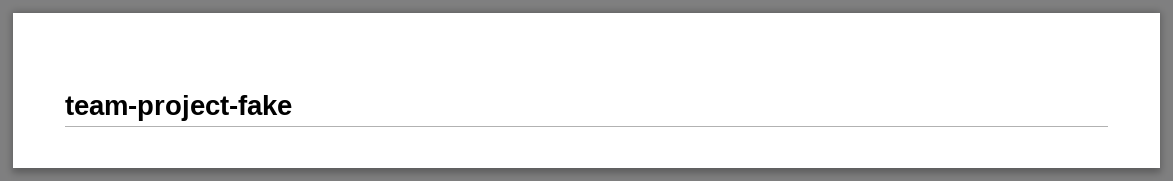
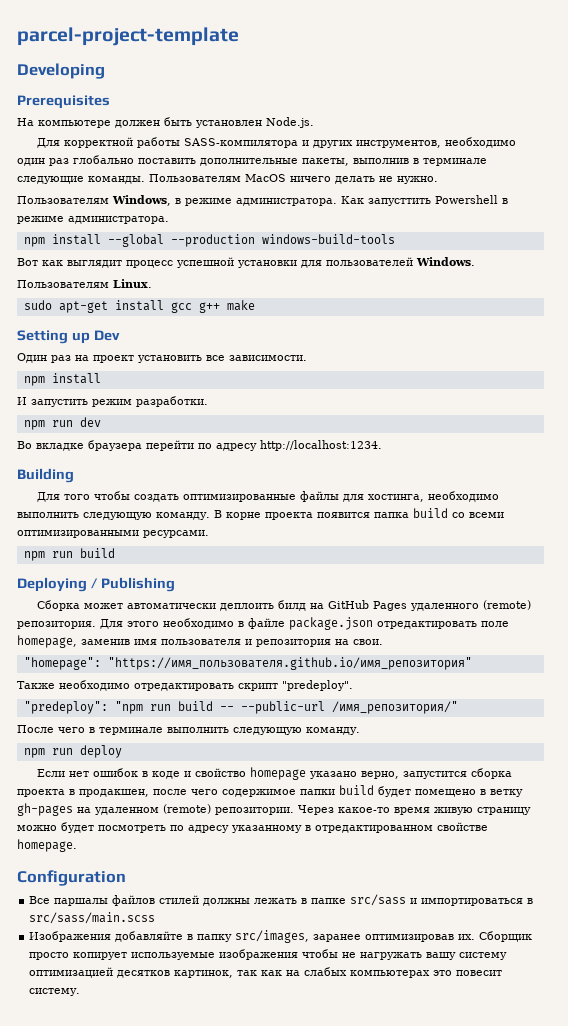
[65,95,292,121] team-project-fake -> [17,27,239,46] [17,63,105,79] [17,95,110,109] [17,117,314,128] [37,137,517,148] [17,155,487,166] [17,174,438,184] [17,195,508,206] [17,216,169,224] [23,234,395,247] [17,257,475,268] [17,279,152,288] [23,300,255,313] [17,330,120,344] [17,353,307,363] [23,373,101,386] [17,396,208,407] [23,417,101,430] [17,440,382,451] [17,468,74,483] [37,491,500,502] [17,508,504,520] [17,530,209,538] [23,548,115,561] [17,577,175,592] [37,600,532,611] [17,617,509,630] [17,635,383,648] [23,657,472,670] [17,680,353,691] [23,701,458,714] [17,725,360,735] [23,745,122,758] [37,767,513,780] [17,785,523,797] [17,803,531,816] [17,822,488,833] [17,839,77,852] [17,870,126,886] [29,894,534,906] [29,912,156,924] [29,930,533,943] [29,949,508,960] [29,967,503,978] [29,988,81,996] parcel-project-template // Developing // Prerequisites // На компьютере должен быть установлен Node.js. // Для корректной работы SASS-компилятора и других инструментов, необходимо один раз глобально поставить дополнительные пакеты, выполнив в терминале следующие команды. Пользователям MacOS ничего делать не нужно. // Пользователям Windows, в режиме администратора. Как запусттить Powershell в режиме администратора. // npm install --global --production windows-build-tools // Вот как выглядит процесс успешной установки для пользователей Windows. // Пользователям Linux. // sudo apt-get install gcc g++ make // Setting up Dev // Один раз на проект установить все зависимости. // npm install // И запустить режим разработки. // npm run dev // Во вкладке браузера перейти по адресу http://localhost:1234. // Building // Для того чтобы создать оптимизированные файлы для хостинга, необходимо выполнить следующую команду. В корне проекта появится папка build со всеми оптимизированными ресурсами. // npm run build // Deploying / Publishing // Сборка может автоматически деплоить билд на GitHub Pages удаленного (remote) репозитория. Для этого необходимо в файле package.json отредактировать поле homepage, заменив имя пользователя и репозитория на свои. // "homepage": "https://имя_пользователя.github.io/имя_репозитория" // Также необходимо отредактировать скрипт "predeploy". // "predeploy": "npm run build -- --public-url /имя_репозитория/" // После чего в терминале выполнить следующую команду. // npm run deploy // Если нет ошибок в коде и свойство homepage указано верно, запустится сборка проекта в продакшен, после чего содержимое папки build будет помещено в ветку gh-pages на удаленном (remote) репозитории. Через какое-то время живую страницу можно будет посмотреть по адресу указанному в отредактированном свойстве homepage. // Configuration // Все паршалы файлов стилей должны лежать в папке src/sass и импортироваться в src/sass/main.scss // Изображения добавляйте в папку src/images, заранее оптимизировав их. Сборщик просто копирует используемые изображения чтобы не нагружать вашу систему оптимизацией десятков картинок, так как на слабых компьютерах это повесит систему.

